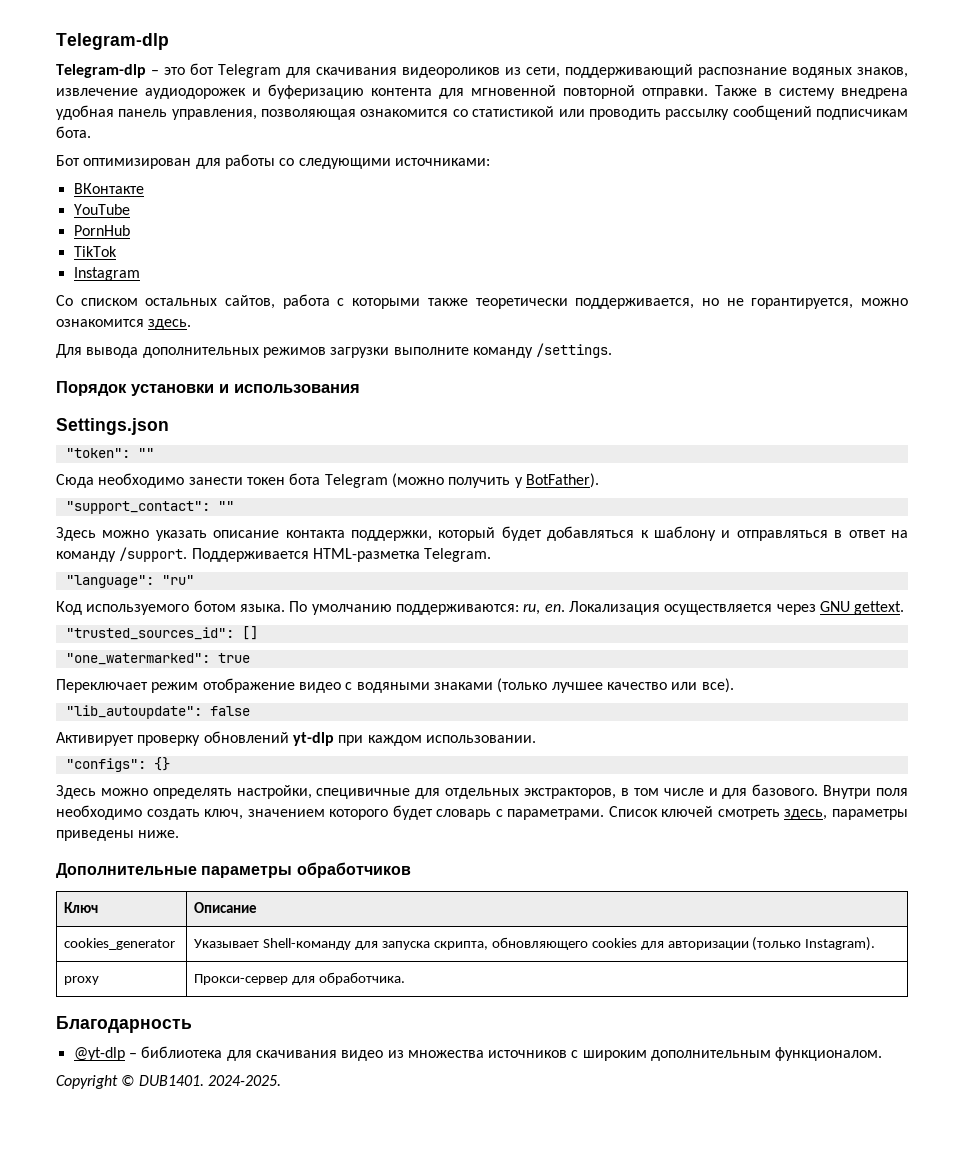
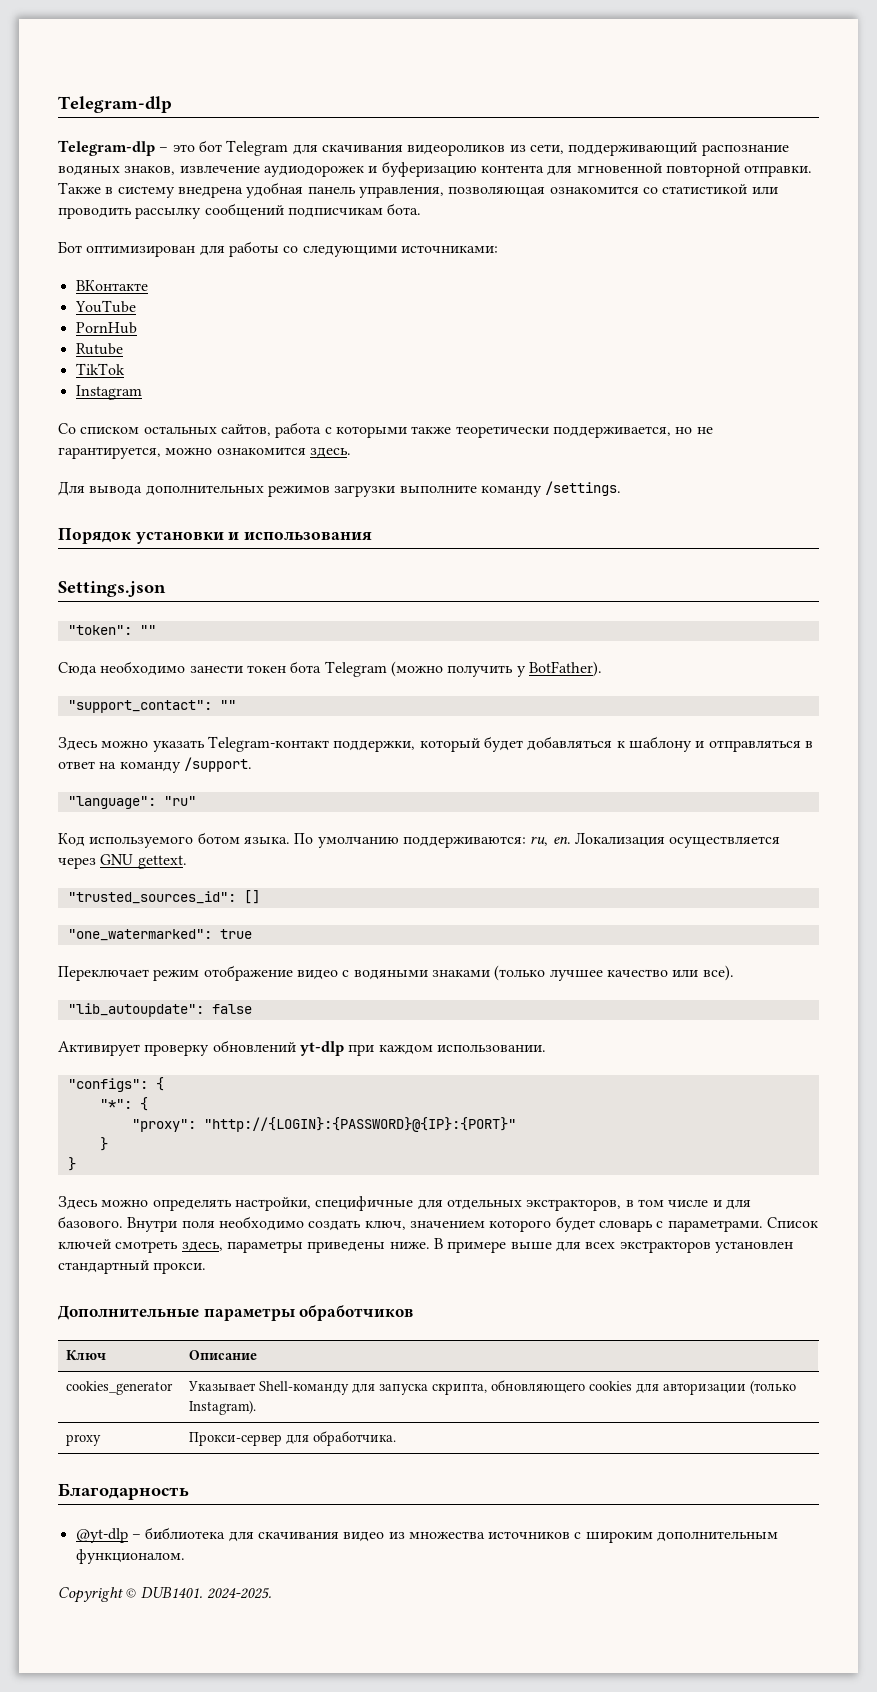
(130, 230) none -> [75,343,123,355] // Rutube
[751,298,854,309] горантируется, -> [58,447,161,459] гарантируется,
[213,530,345,538] описание контакта -> [207,736,329,752] Telegram-контакт
[191,548,492,562] Поддерживается HTML-разметка Telegram. -> (252, 764) none
[153,757,170,771] {} -> [155,1077,164,1091] [99,1097,148,1111] [131,1117,516,1132] [99,1137,108,1151] [67,1157,76,1171] { // "*": { // "proxy": "http://{LOGIN}:{PASSWORD}@{IP}:{PORT}" // } // }
[316,788,411,799] специвичные -> [315,1196,414,1211] специфичные
(180, 834) none -> [433,1238,793,1253] [58,1260,207,1274] В примере выше для всех экстракторов установлен стандартный прокси.

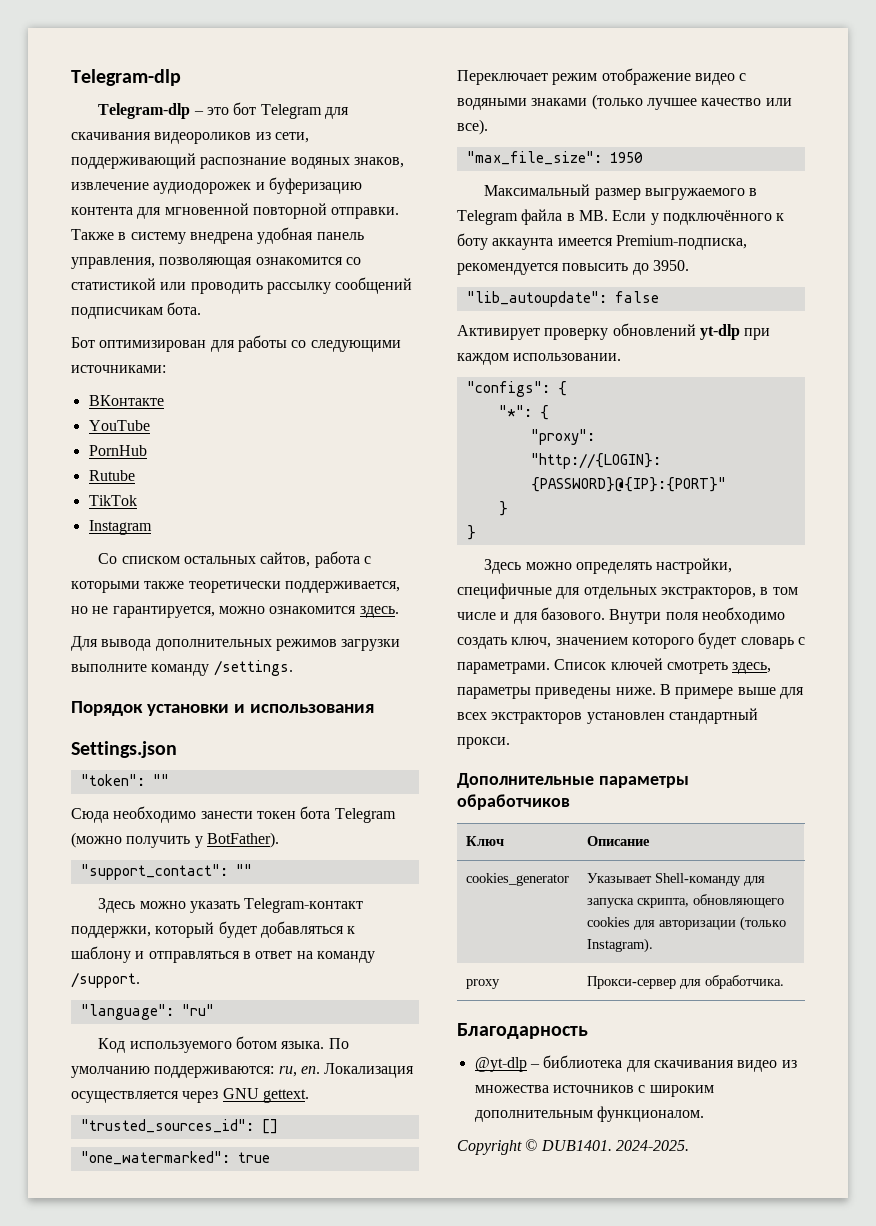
(734, 973) none -> [466,151,643,165] [484,184,758,200] [457,209,785,225] [457,233,747,250] [457,260,689,275] // "max_file_size": 1950 // Максимальный размер выгружаемого в Telegram файла в MB. Если у подключённого к боту аккаунта имеется Premium-подписка, рекомендуется повысить до 3950.

